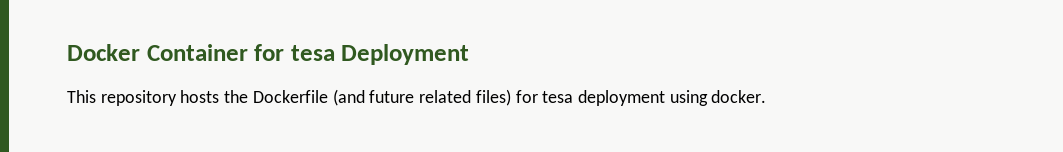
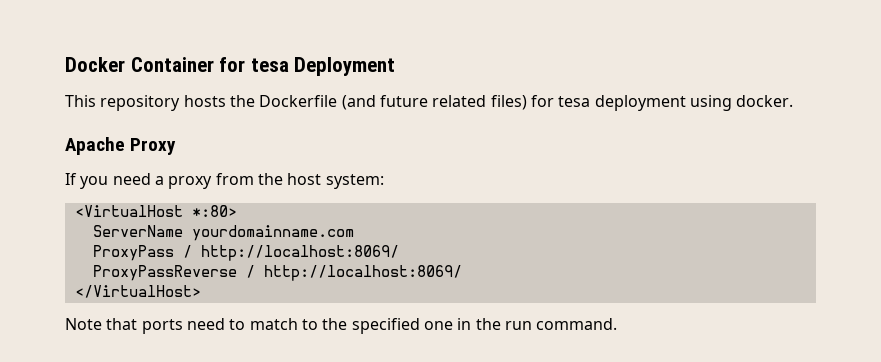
(767, 96) none -> [65,137,177,155] [65,173,384,189] [74,205,237,217] [92,225,354,241] [92,245,399,261] [92,265,462,281] [74,285,201,298] [65,318,618,334] // Apache Proxy // If you need a proxy from the host system: // <VirtualHost *:80> // ServerName yourdomainname.com // ProxyPass / http://localhost:8069/ // ProxyPassReverse / http://localhost:8069/ // </VirtualHost> // Note that ports need to match to the specified one in the run command.

